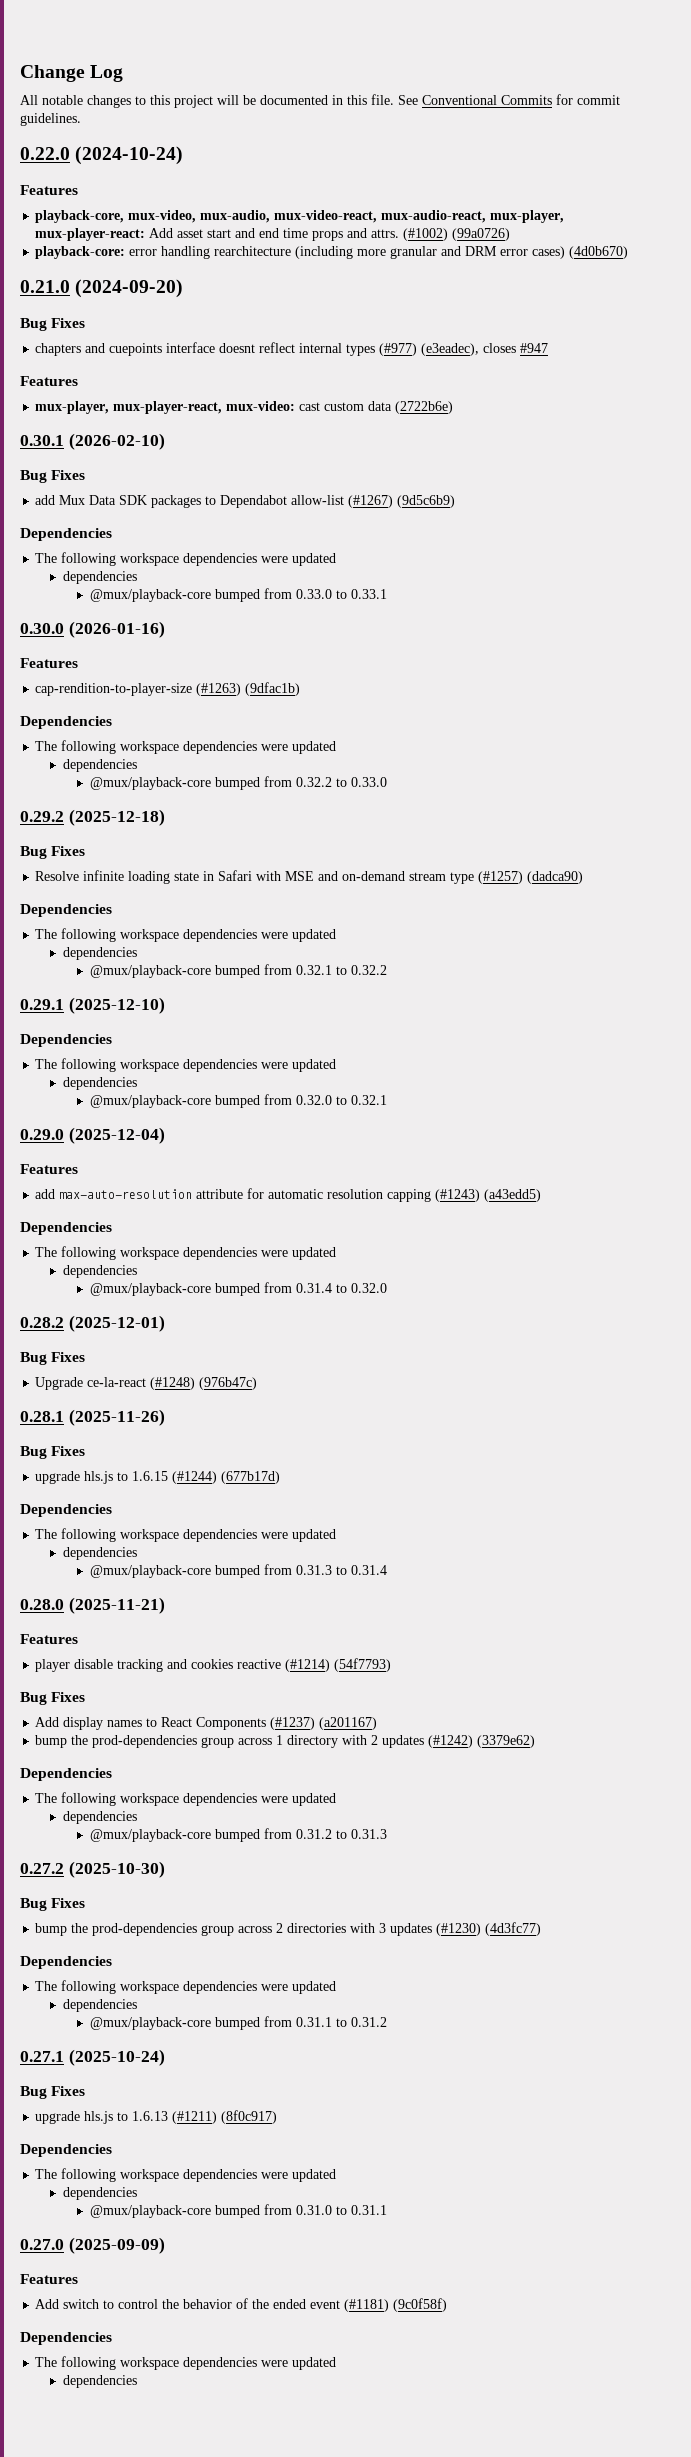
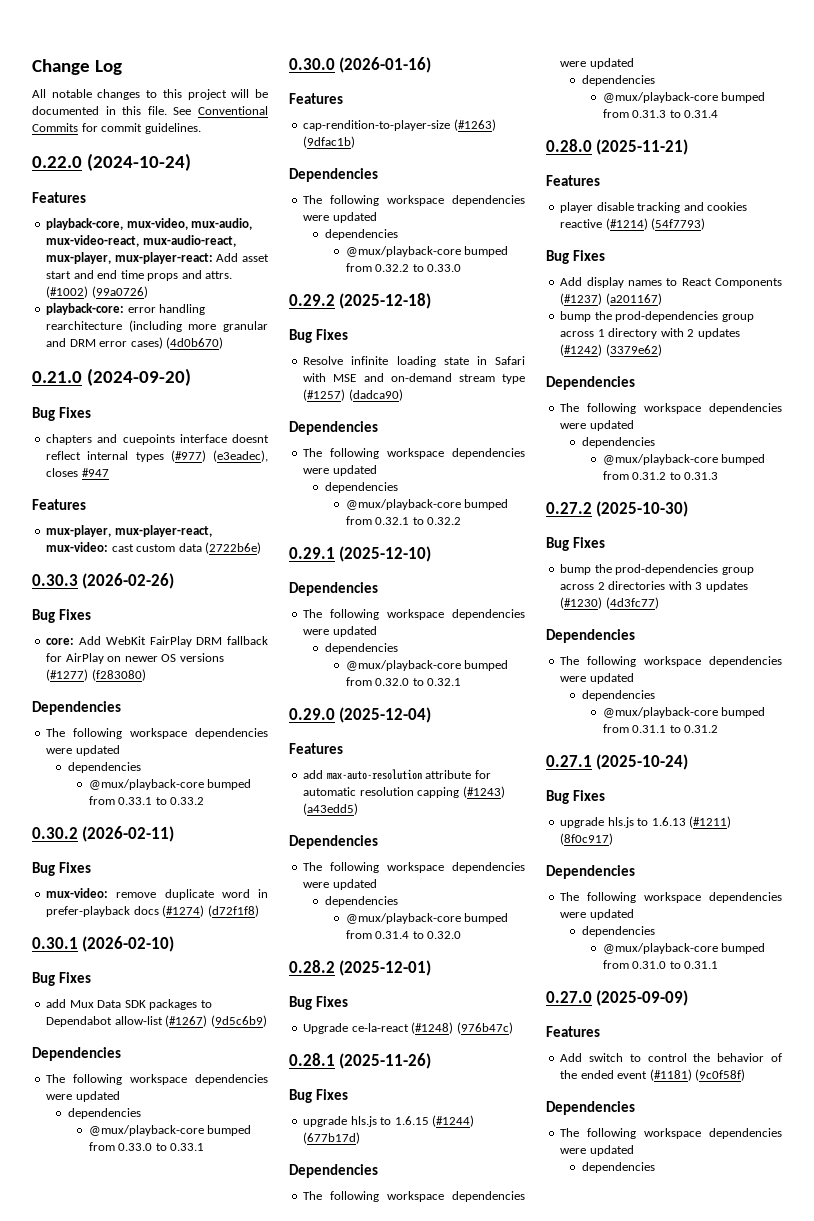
(454, 407) none -> [32,573,175,589] [32,609,91,623] [46,636,268,647] [46,653,224,664] [46,669,146,681] [32,701,121,715] [46,728,268,739] [46,745,120,756] [67,762,141,773] [88,779,252,790] [88,796,205,805] [32,826,175,842] [32,862,91,876] [46,888,268,900] [46,905,259,917] // 0.30.3 (2026-02-26) // Bug Fixes // core: Add WebKit FairPlay DRM fallback for AirPlay on newer OS versions (#1277) (f283080) // Dependencies // The following workspace dependencies were updated // dependencies // @mux/playback-core bumped from 0.33.1 to 0.33.2 // 0.30.2 (2026-02-11) // Bug Fixes // mux-video: remove duplicate word in prefer-playback docs (#1274) (d72f1f8)

